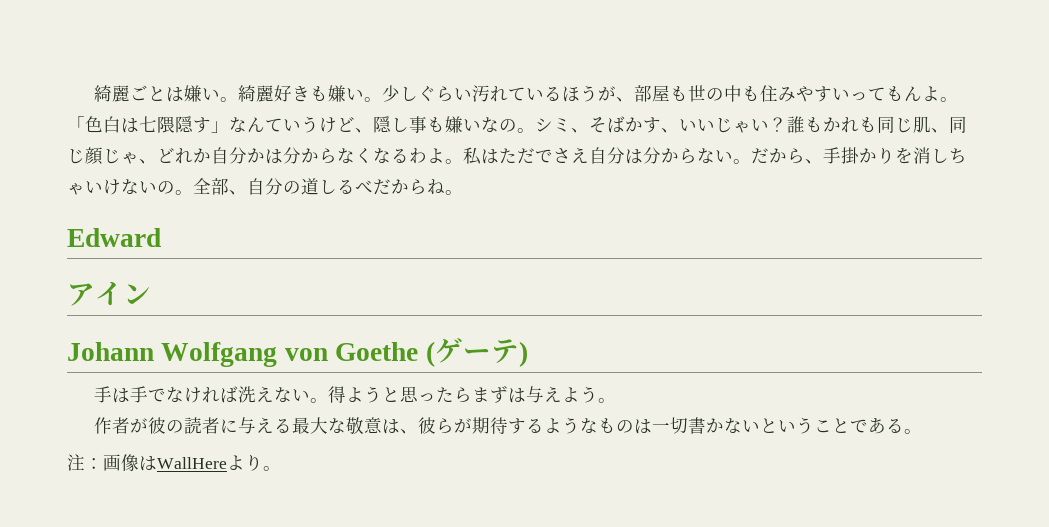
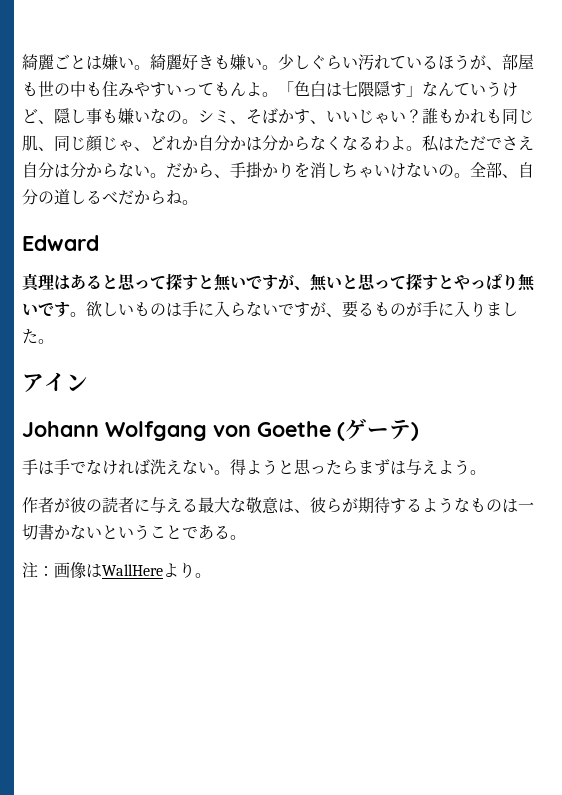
(161, 237) none -> [22,273,535,292] [22,301,518,318] [22,329,54,344] // 真理はあると思って探すと無いですが、無いと思って探すとやっぱり無いです。欲しいものは手に入らないですが、要るものが手に入りました。

